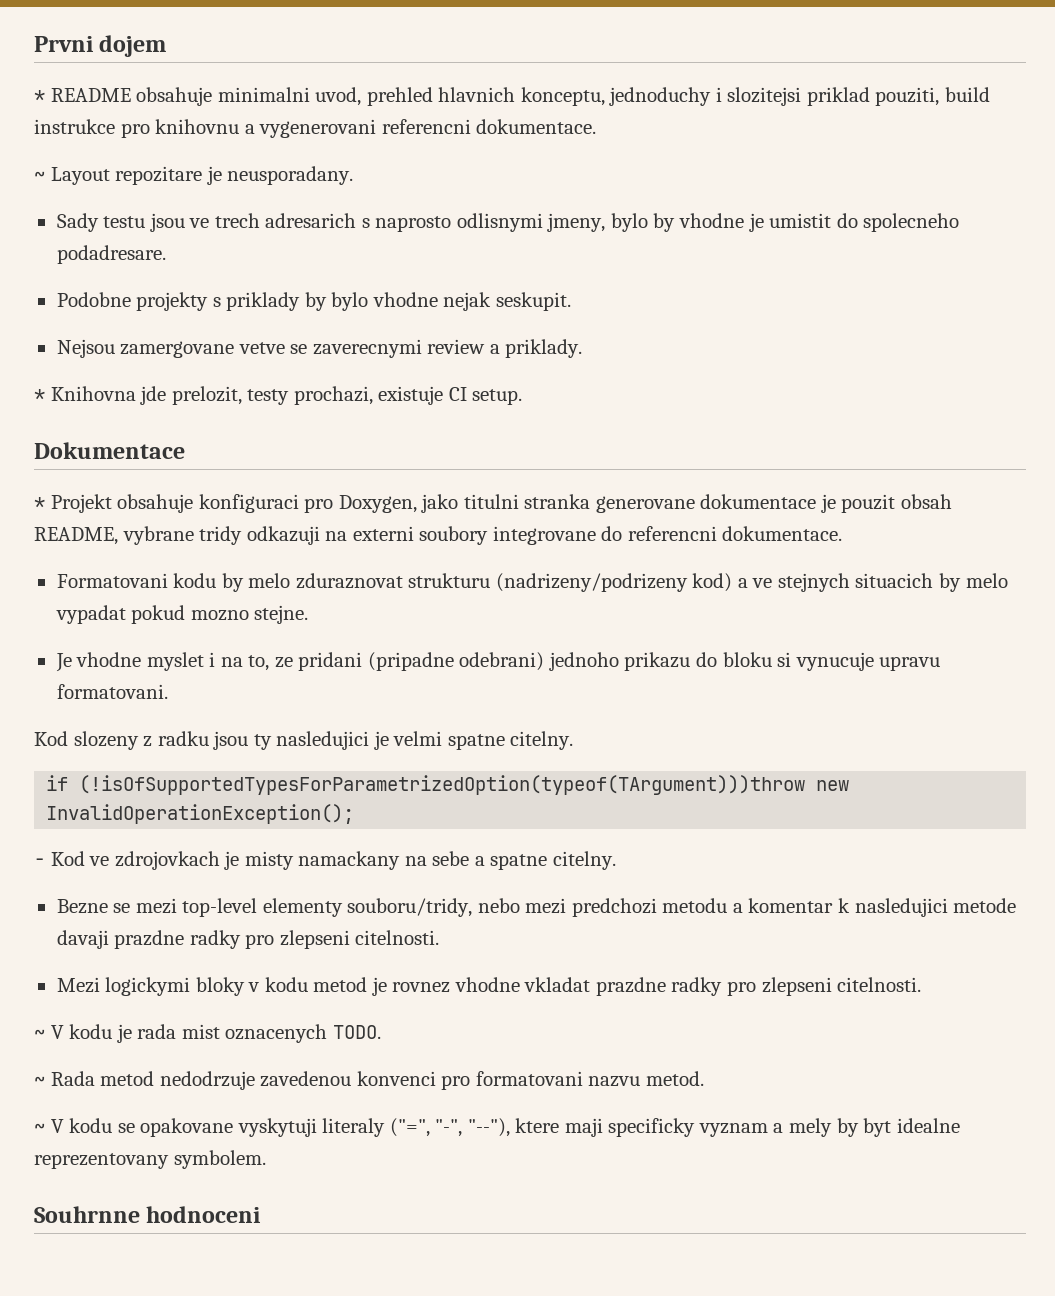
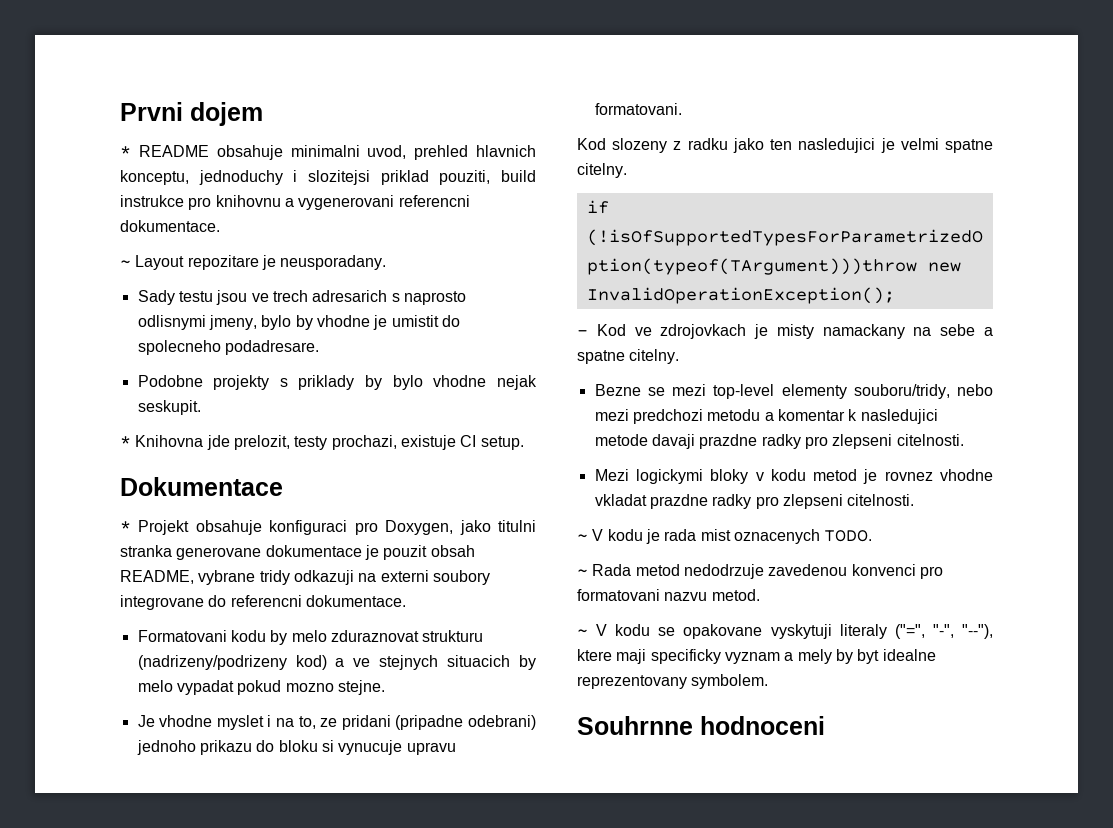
[56,339,583,358] // Nejsou zamergovane vetve se zaverecnymi review a priklady. -> (201, 407) none
[213,731,272,750] jsou ty -> [732,138,793,153] jako ten

